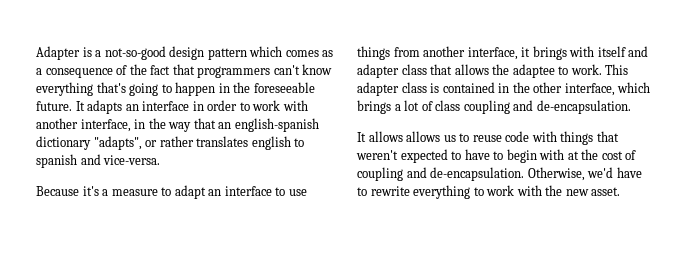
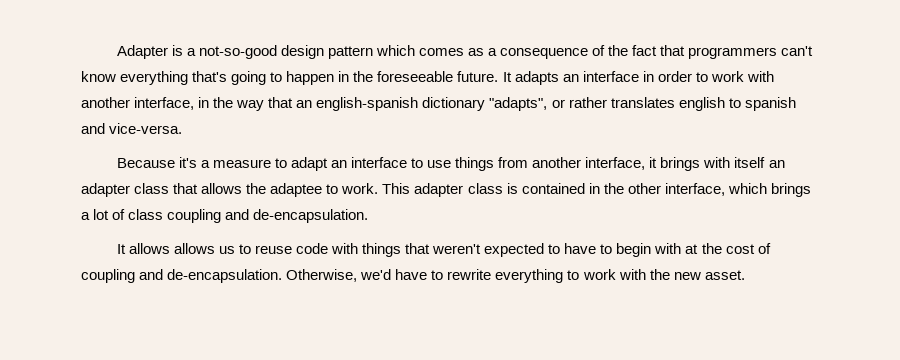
[628,46,649,57] and -> [768,160,785,168] an

